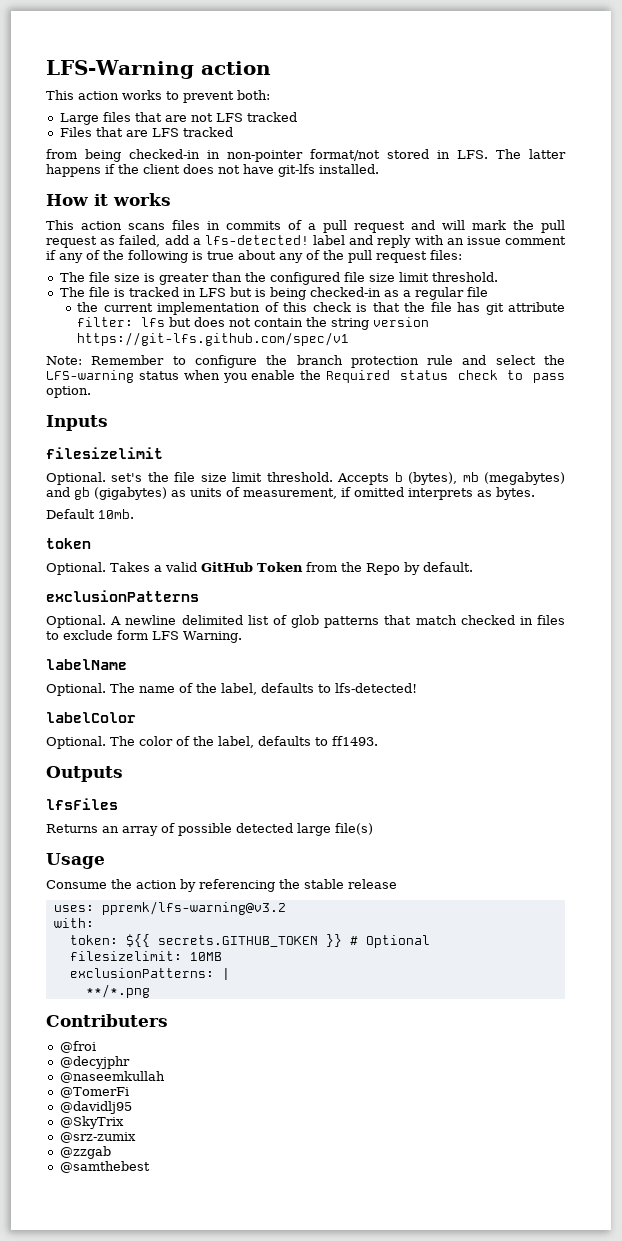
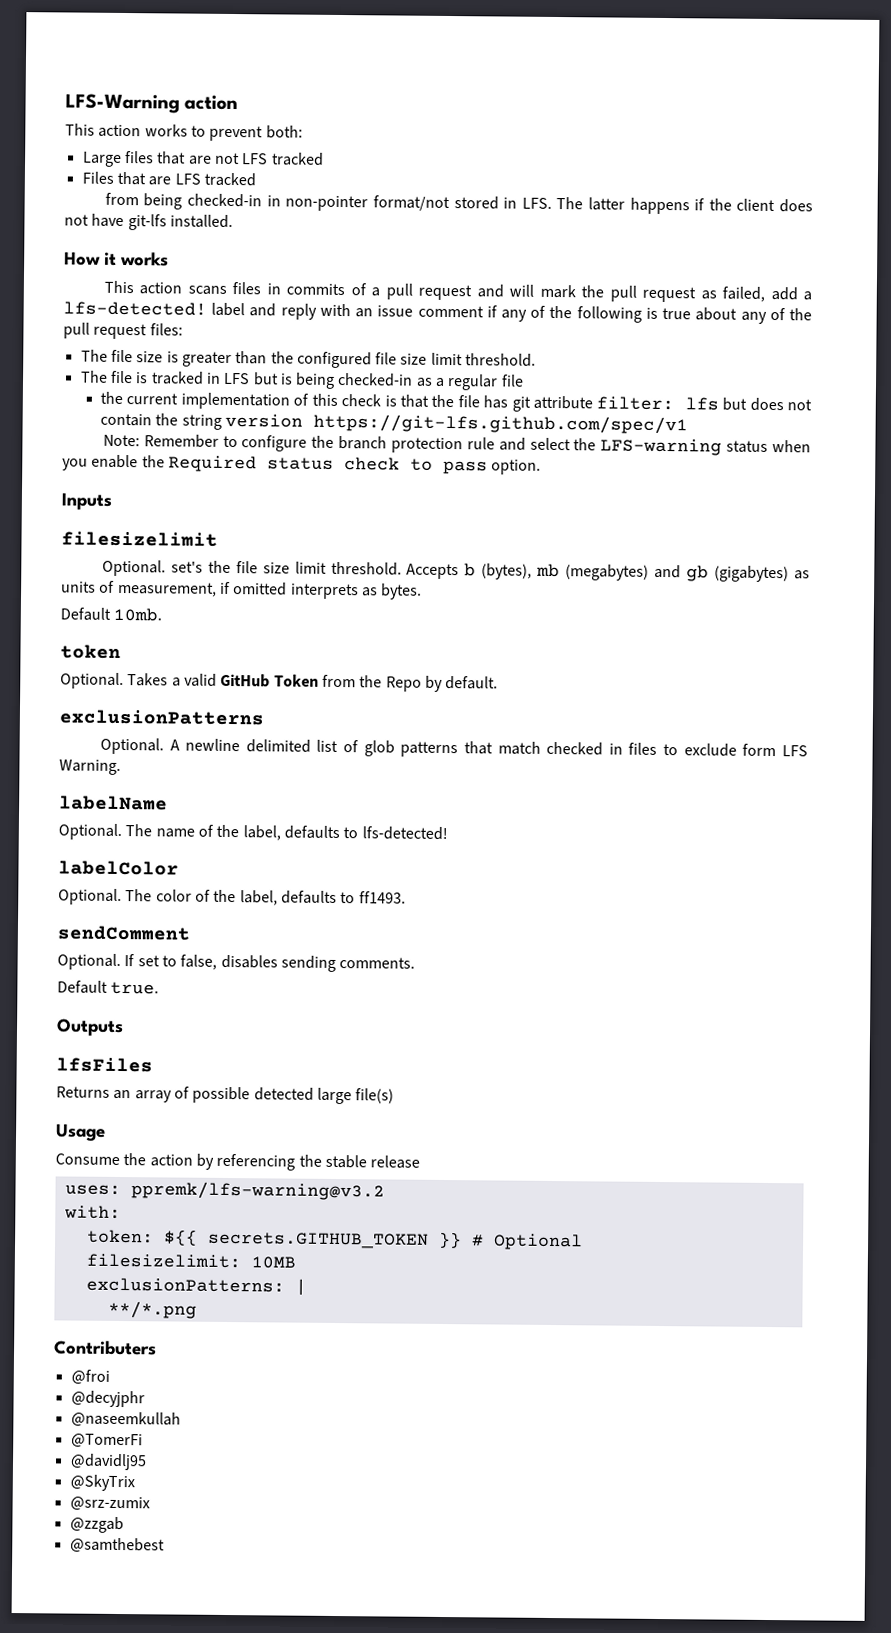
(378, 741) none -> [57,925,190,941] [57,953,416,972] [57,980,160,995] // sendComment // Optional. If set to false, disables sending comments. // Default true.

